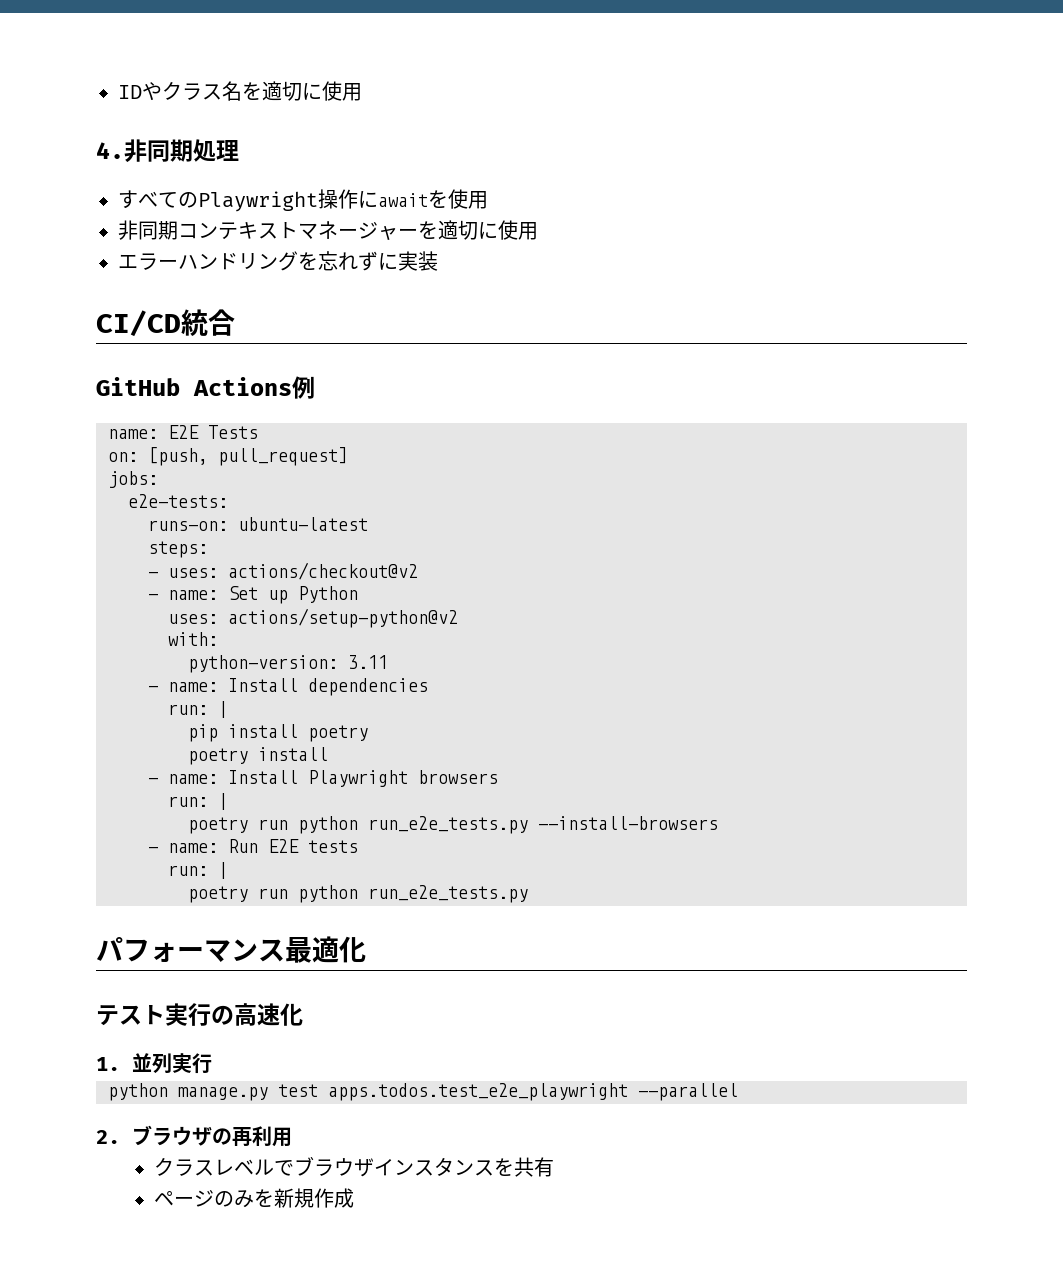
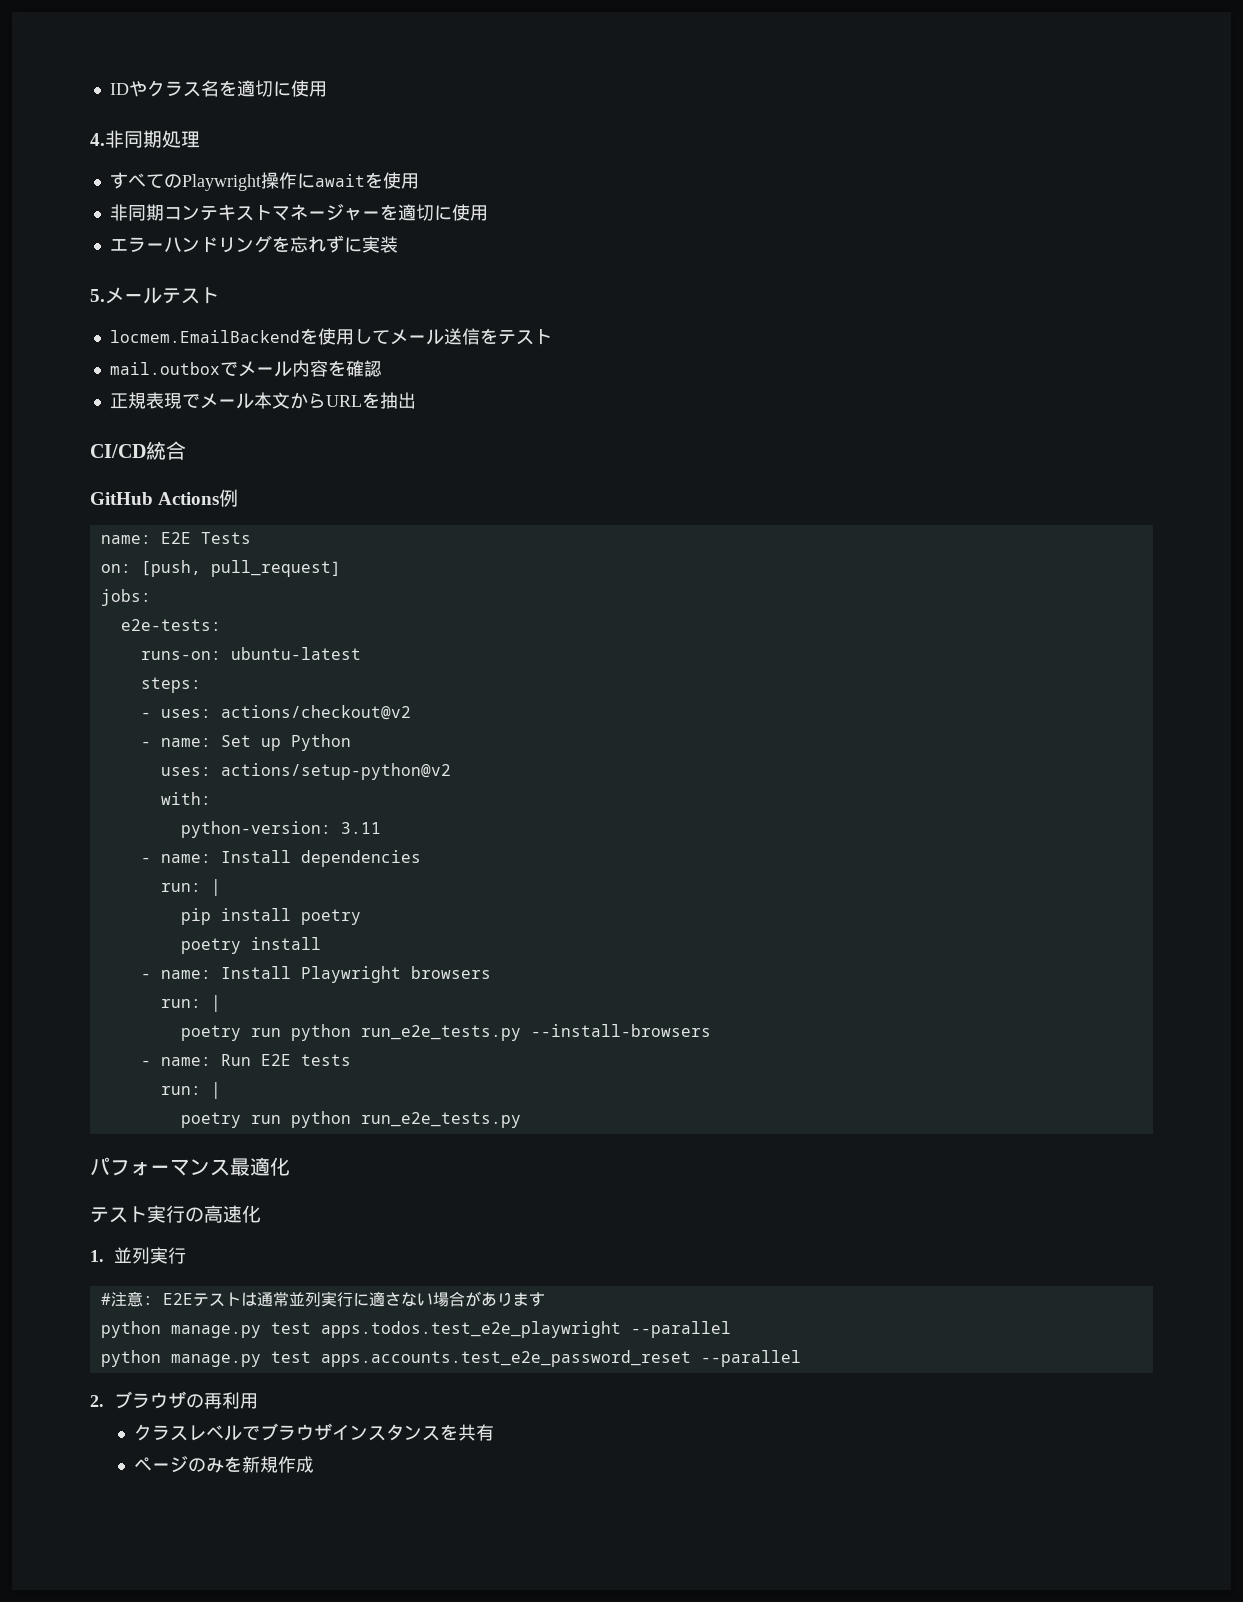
(438, 261) none -> [90,287,219,304] [109,328,552,345] [109,360,382,377] [109,392,416,409] // 5.メールテスト // locmem.EmailBackendを使用してメール送信をテスト // mail.outboxでメール内容を確認 // 正規表現でメール本文からURLを抽出
(213, 1063) none -> [100,1291,545,1307] // #注意: E2Eテストは通常並列実行に適さない場合があります
(738, 1092) none -> [100,1350,801,1367] // python manage.py test apps.accounts.test_e2e_password_reset --parallel

